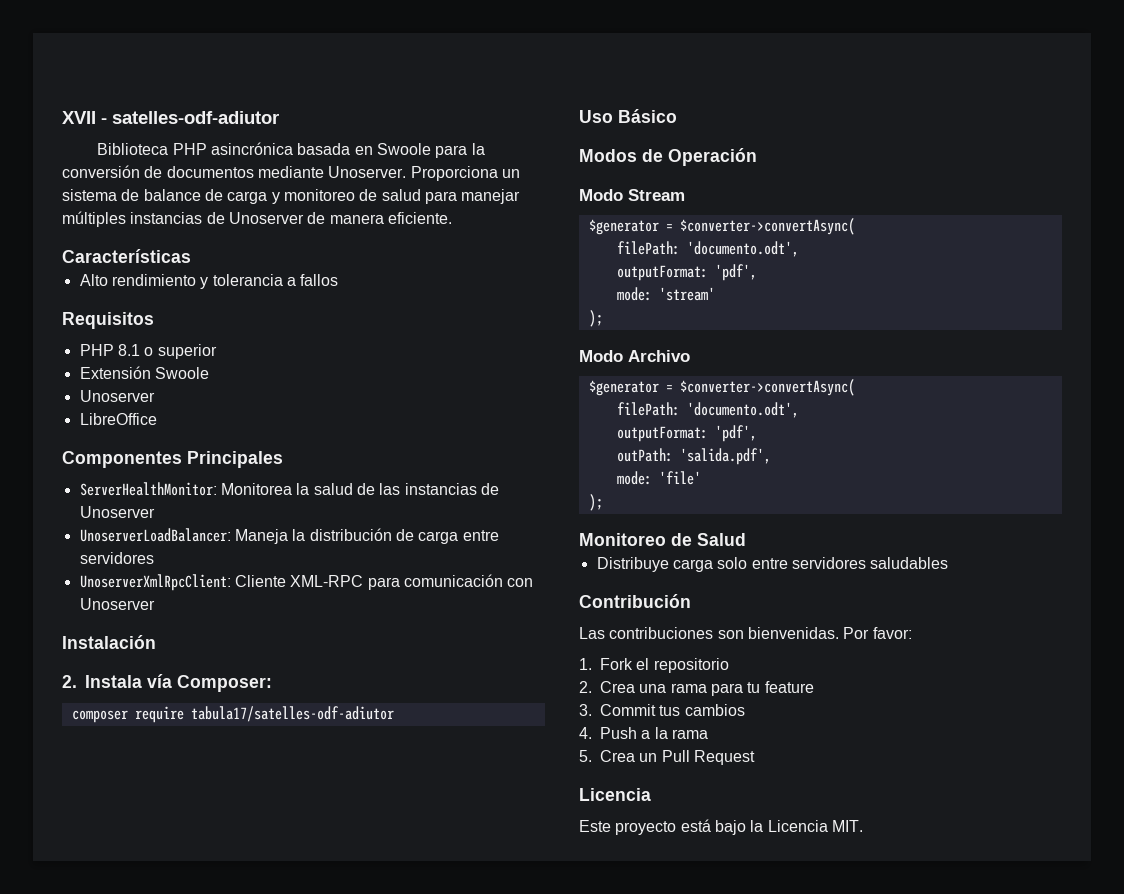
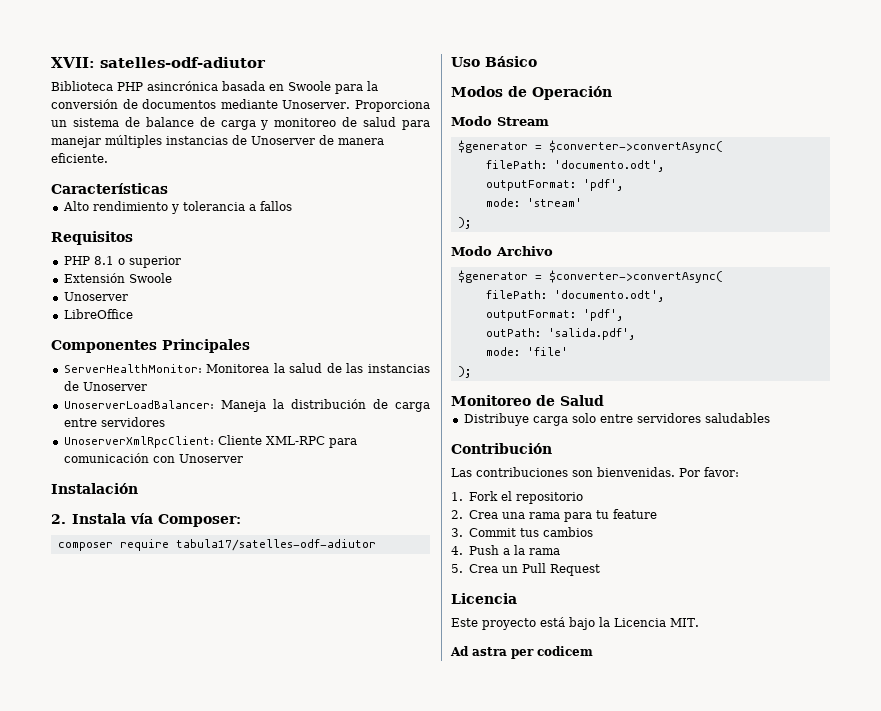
[62,111,107,124] XVII - -> [51,57,95,68] XVII:
(863, 826) none -> [450,646,593,659] // Ad astra per codicem

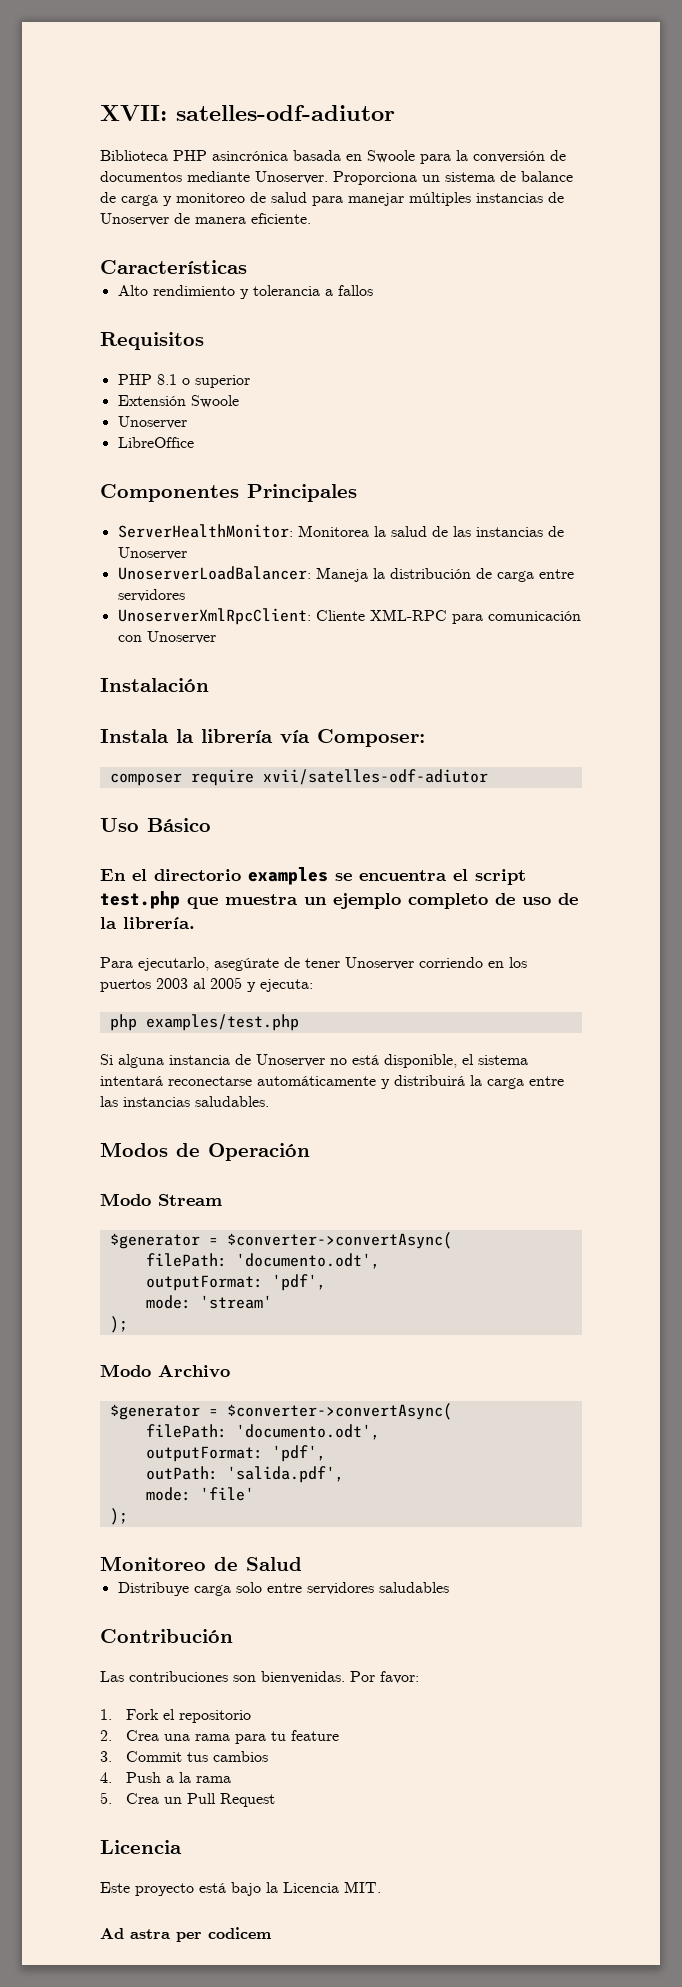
[51,513,126,524] 2. Instala -> [100,729,273,743] Instala la librería
[175,539,376,551] tabula17/satelles-odf-adiutor -> [262,769,488,785] xvii/satelles-odf-adiutor
(537, 61) none -> [100,867,526,885] [100,891,578,909] [100,917,195,929] [100,957,527,971] [100,977,313,992] [109,1014,299,1031] [100,1054,528,1068] [100,1075,564,1089] [100,1096,269,1107] // En el directorio examples se encuentra el script test.php que muestra un ejemplo completo de uso de la librería. // Para ejecutarlo, asegúrate de tener Unoserver corriendo en los puertos 2003 al 2005 y ejecuta: // php examples/test.php // Si alguna instancia de Unoserver no está disponible, el sistema intentará reconectarse automáticamente y distribuirá la carga entre las instancias saludables.

